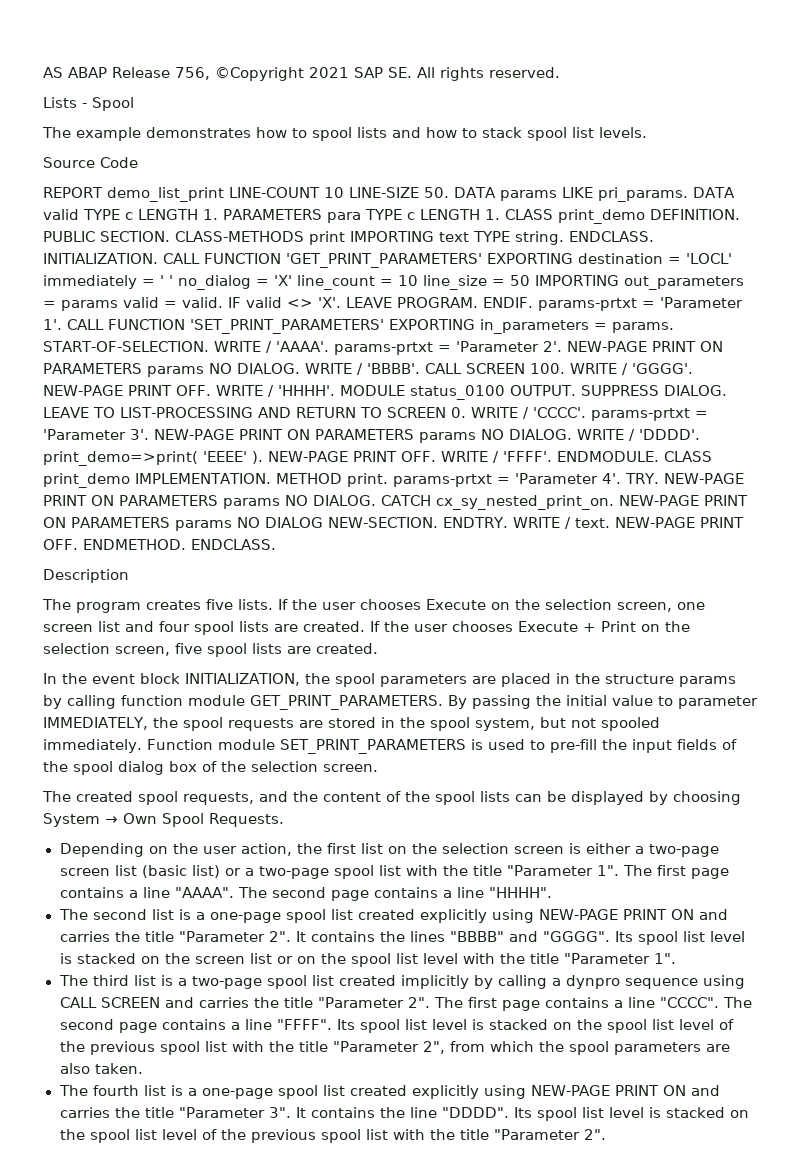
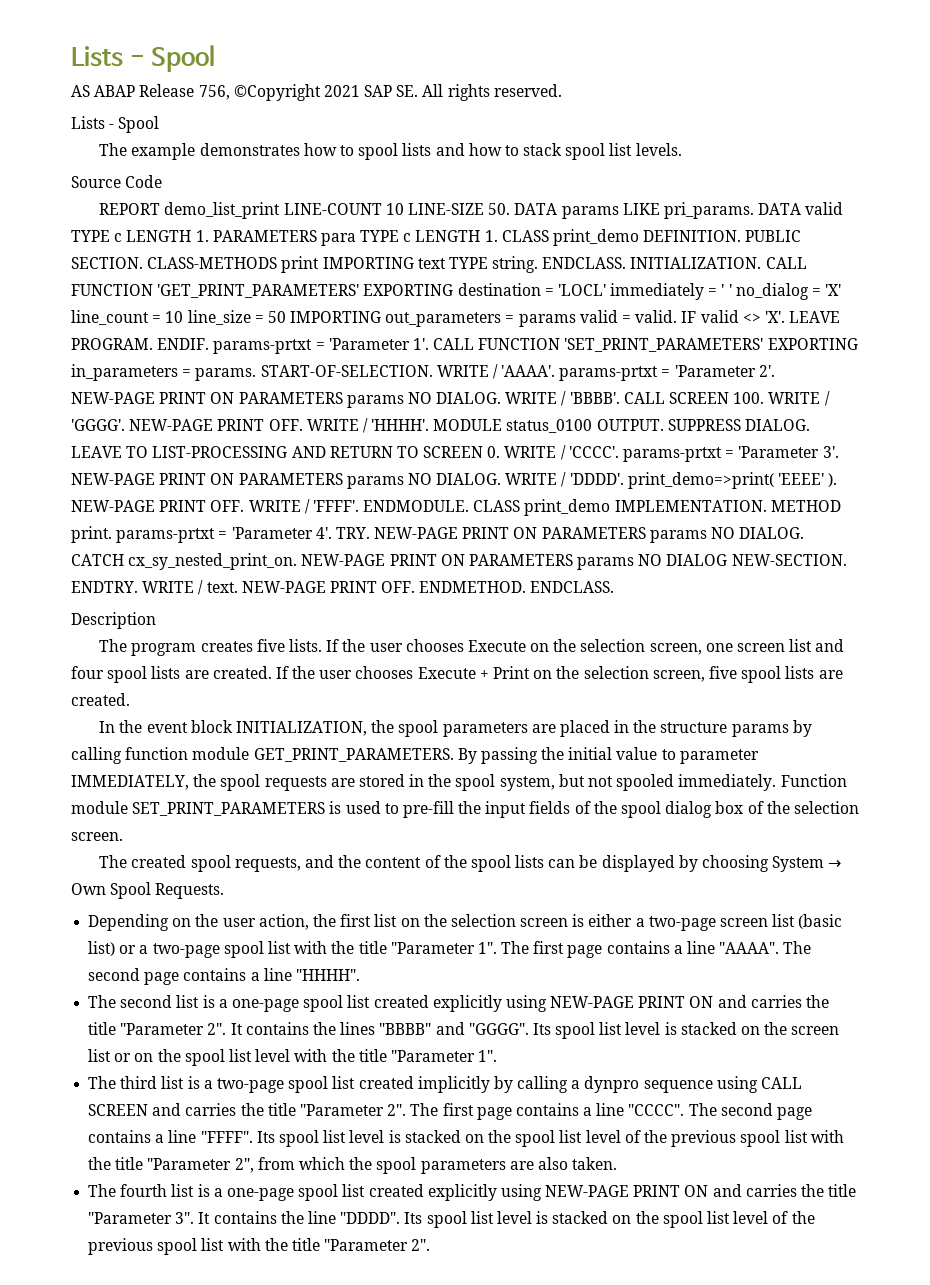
(43, 72) none -> [71,45,216,72] Lists - Spool //

